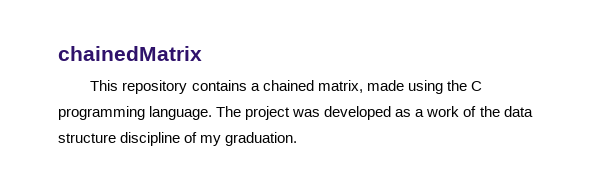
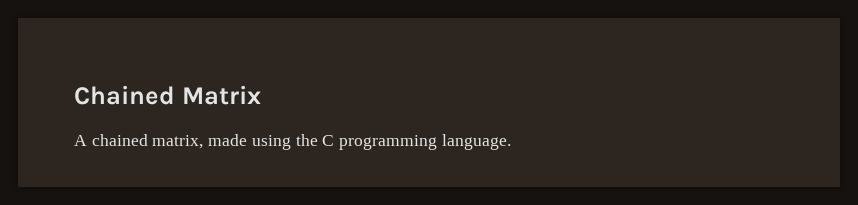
[58,46,202,61] [90,80,260,94] chainedMatrix // This repository contains a -> [74,85,261,105] [74,135,87,146] Chained Matrix // A
[216,106,533,120] [58,132,298,146] The project was developed as a work of the data structure discipline of my graduation. -> (511, 142) none

